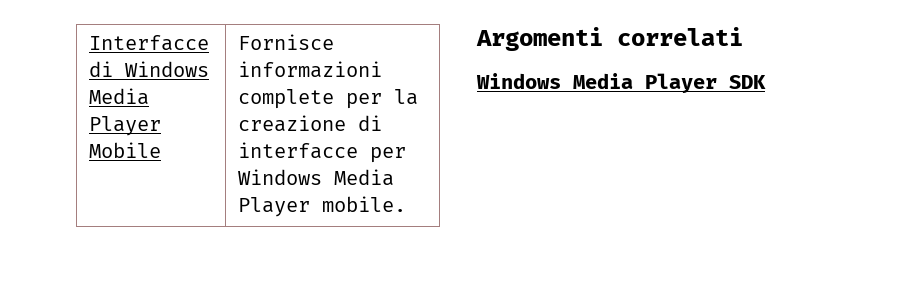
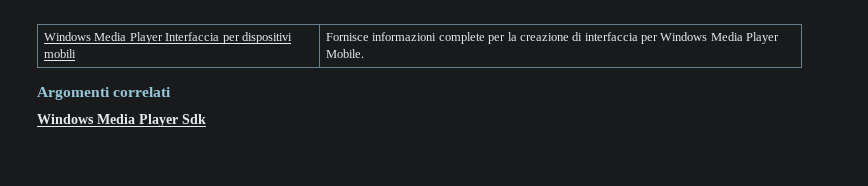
[88,35,209,51] [88,61,209,77] [88,88,149,105] [88,116,161,136] [88,142,161,158] Interfacce di Windows Media Player Mobile -> [44,32,292,44] [44,49,77,58] Windows Media Player Interfaccia per dispositivi mobili
[237,142,358,159] interfacce -> [584,32,638,41] interfaccia
[321,196,406,212] mobile. -> [326,49,365,58] Mobile.
[729,75,766,89] SDK -> [182,114,206,124] Sdk

